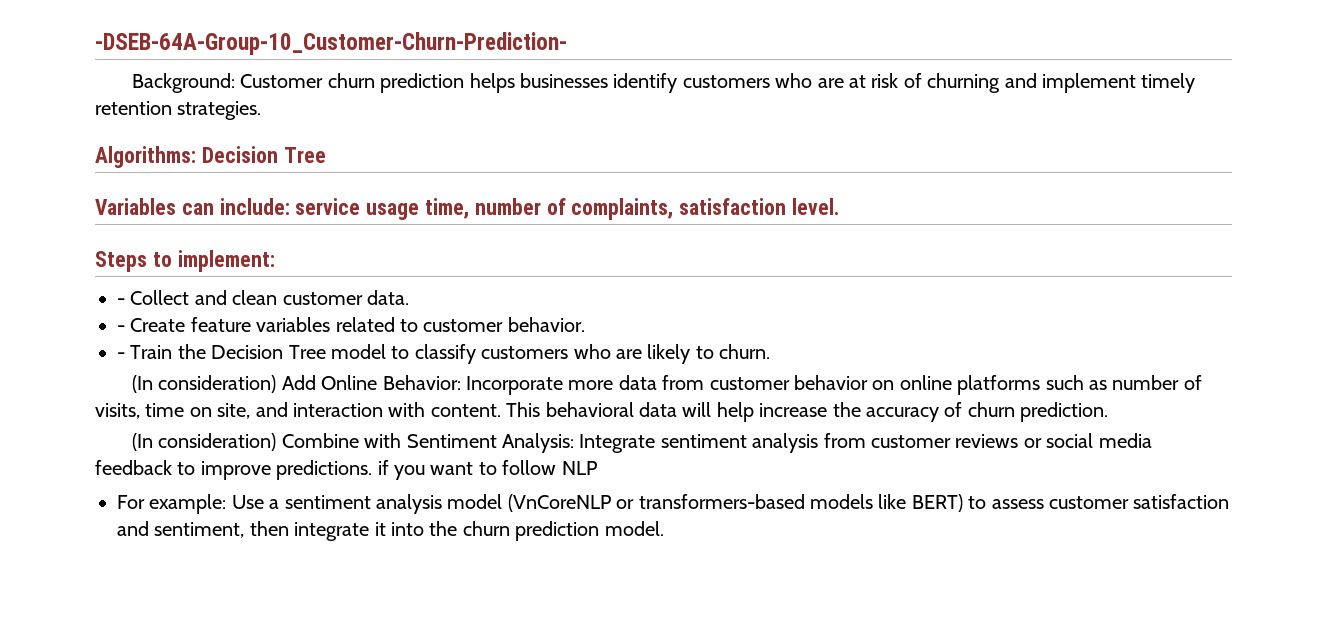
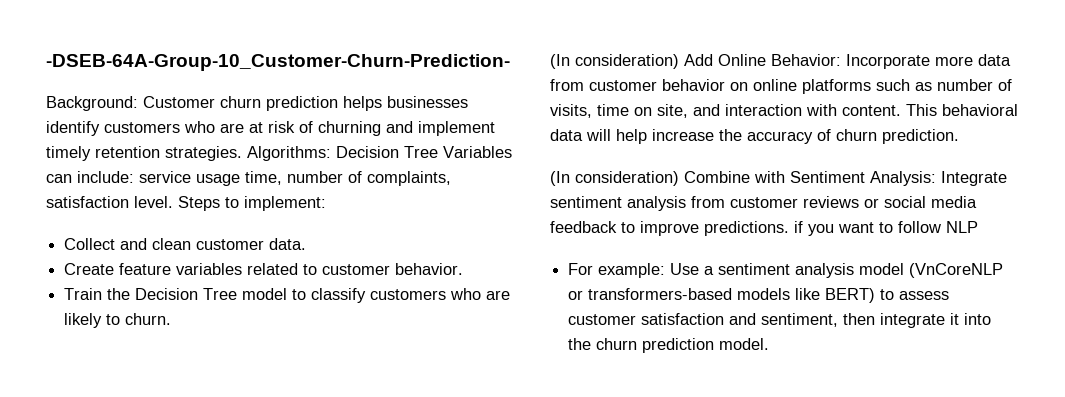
(262, 110) // -> (242, 153) none
(326, 155) // -> (438, 152) none
(840, 206) // -> (173, 202) none
[117,298,125,305] - -> (326, 203) none
[117,325,125,332] - -> (307, 244) none
[117,352,125,359] - -> (464, 269) none

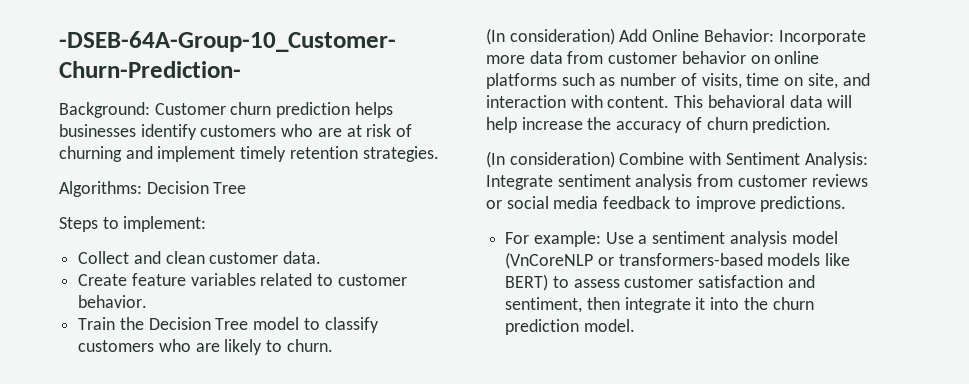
(242, 153) none -> (439, 154) //
[443,146,512,158] [46,171,451,186] [46,196,173,208] Variables can include: service usage time, number of complaints, satisfaction level. -> (247, 188) //
[794,221,978,236] if you want to follow NLP -> (847, 204) none

